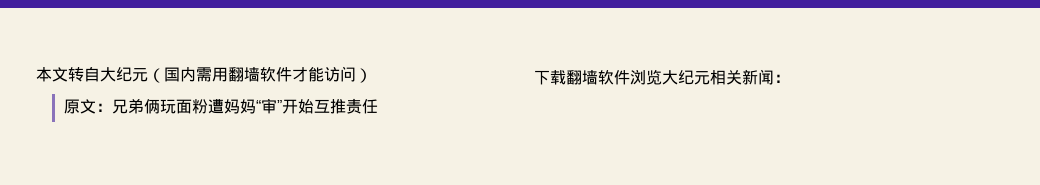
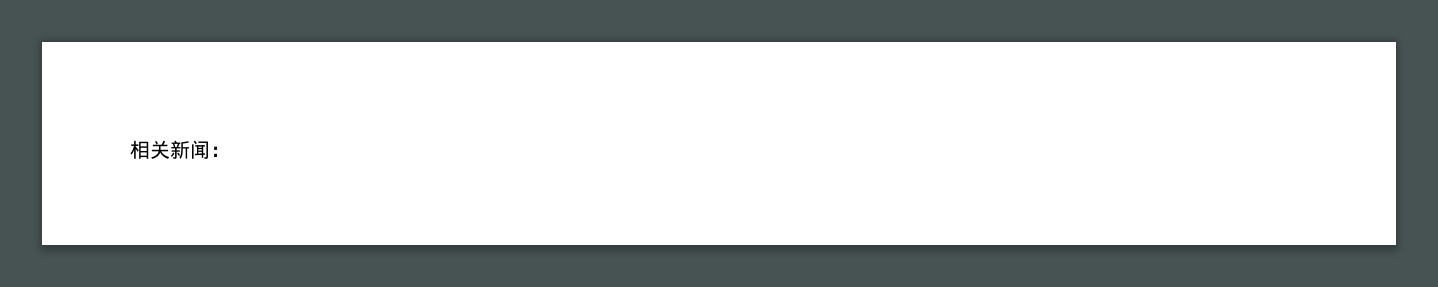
[36,66,372,83] [63,98,378,114] [534,69,710,85] 本文转自大纪元（国内需用翻墙软件才能访问） // 原文：兄弟俩玩面粉遭妈妈“审”开始互推责任 // 下载翻墙软件浏览大纪元 -> (130, 149) none

